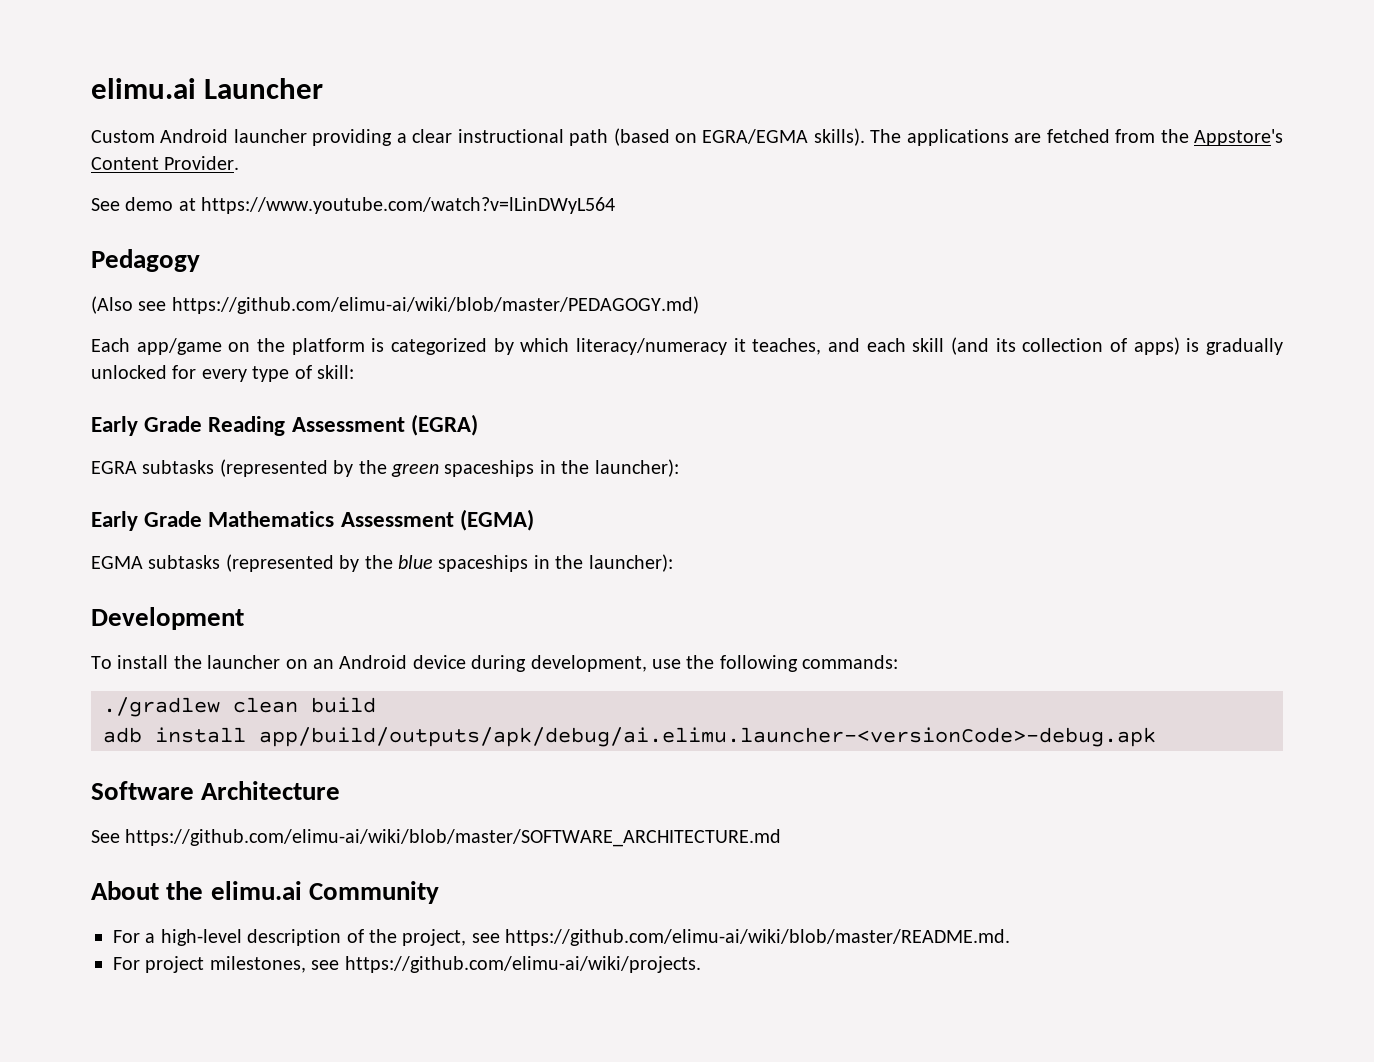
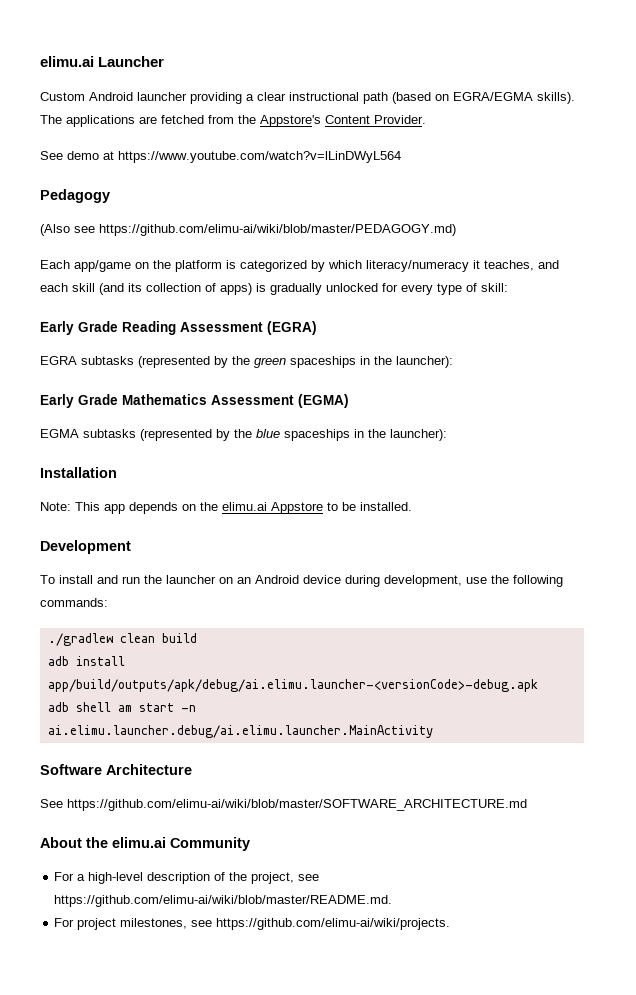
(673, 563) none -> [40,467,117,478] [40,502,412,514] // Installation // Note: This app depends on the elimu.ai Appstore to be installed.
(169, 662) none -> [97,575,140,584] and run
(1156, 737) none -> [47,702,196,712] [47,725,433,738] // adb shell am start -n ai.elimu.launcher.debug/ai.elimu.launcher.MainActivity

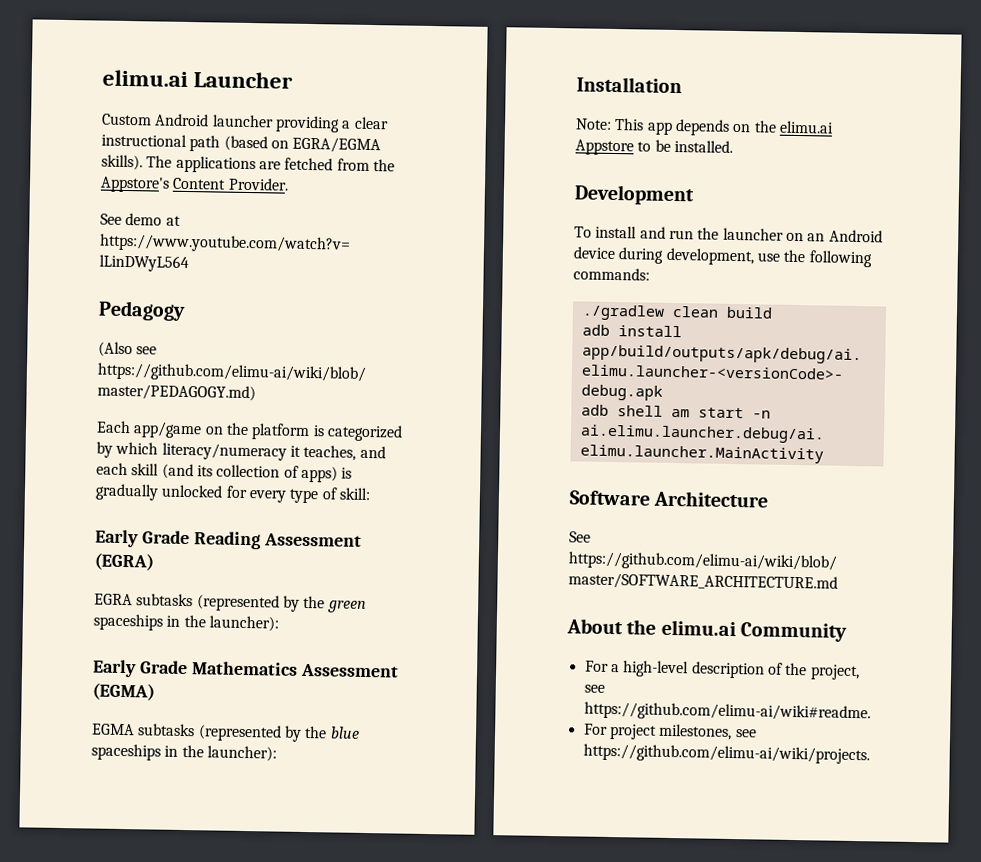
[54,895,393,907] https://github.com/elimu-ai/wiki/blob/master/README.md. -> [583,701,871,723] https://github.com/elimu-ai/wiki#readme.

